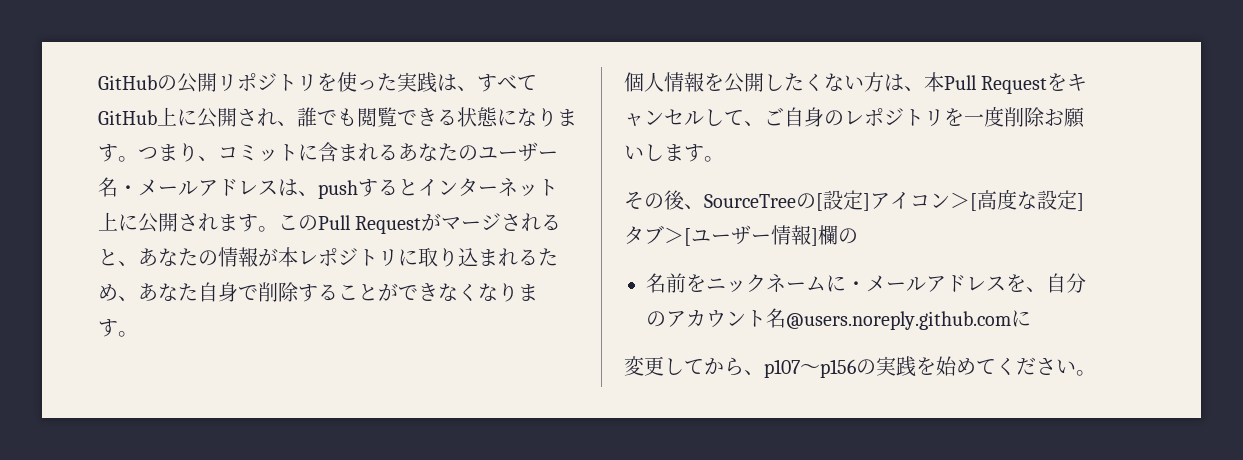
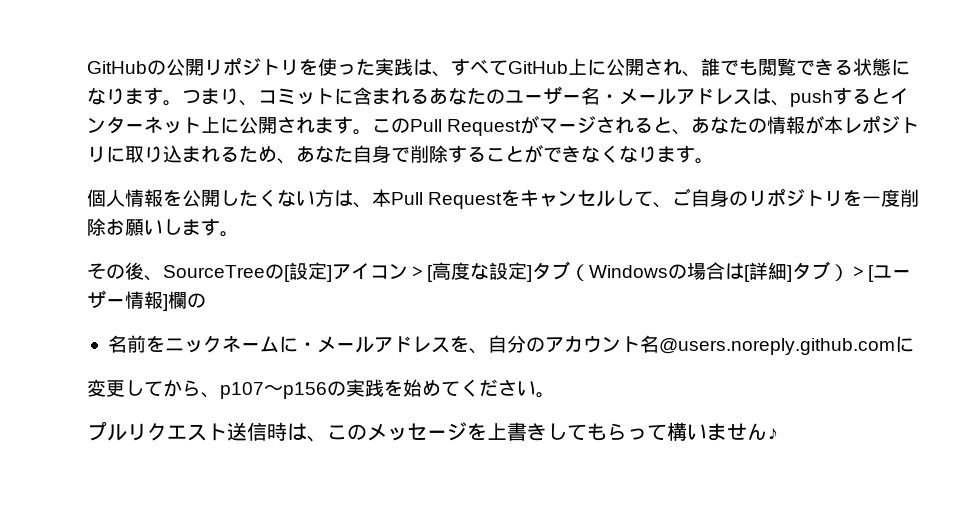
[844,111,864,125] レ -> [748,190,768,207] リ
(664, 234) none -> [570,261,849,282] （Windowsの場合は[詳細]タブ）
(1096, 373) none -> [87,421,779,442] // プルリクエスト送信時は、このメッセージを上書きしてもらって構いません♪

